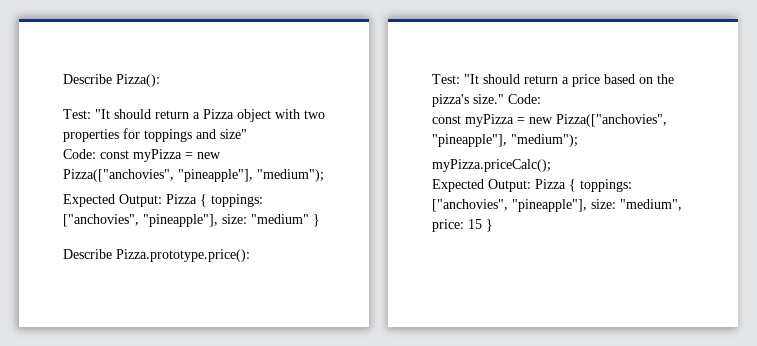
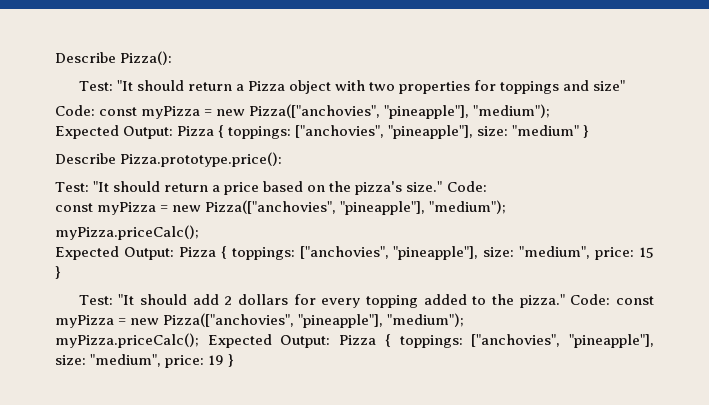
(493, 225) none -> [78,294,655,308] [55,313,465,328] [55,333,654,348] [55,354,235,368] // Test: "It should add 2 dollars for every topping added to the pizza." Code: const myPizza = new Pizza(["anchovies", "pineapple"], "medium"); // myPizza.priceCalc(); Expected Output: Pizza { toppings: ["anchovies", "pineapple"], size: "medium", price: 19 }

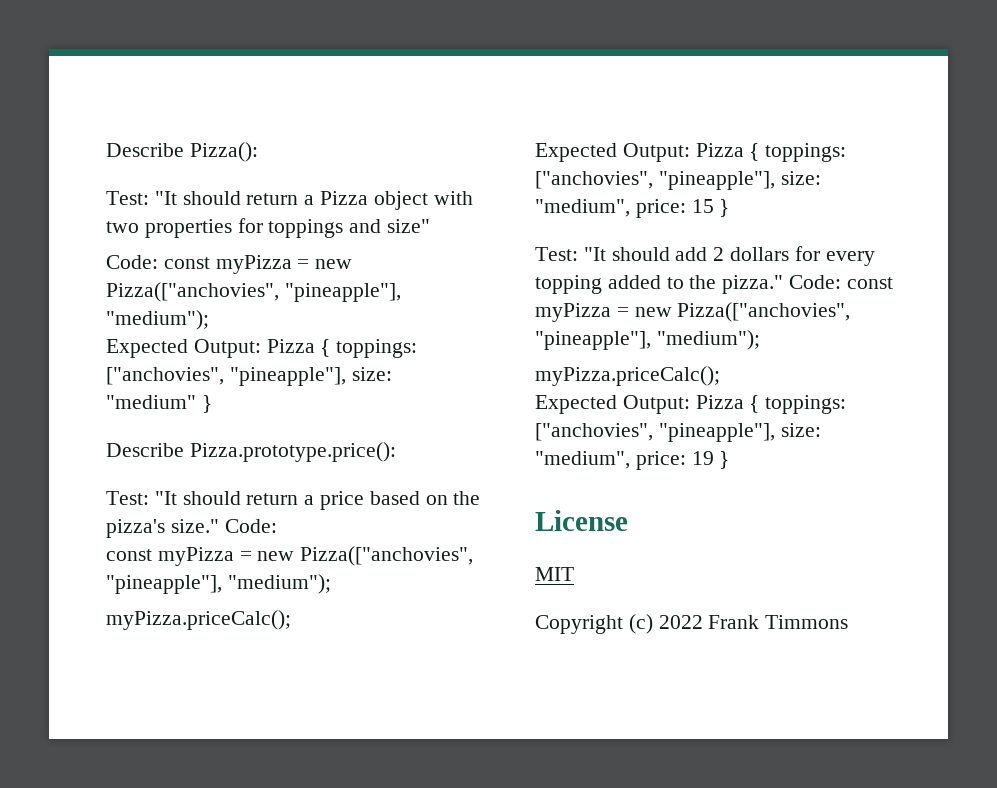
(199, 340) none -> (720, 376) //
(235, 360) none -> [535,510,628,531] [535,567,574,581] [535,614,849,634] // License // MIT // Copyright (c) 2022 Frank Timmons

